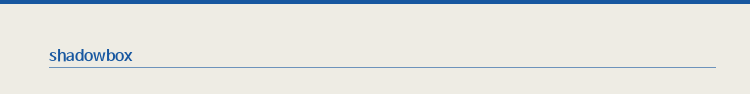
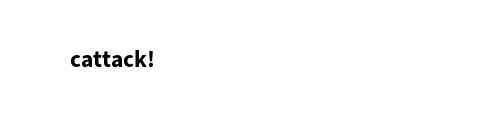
[49,49,133,62] shadowbox -> [70,50,155,68] cattack!

